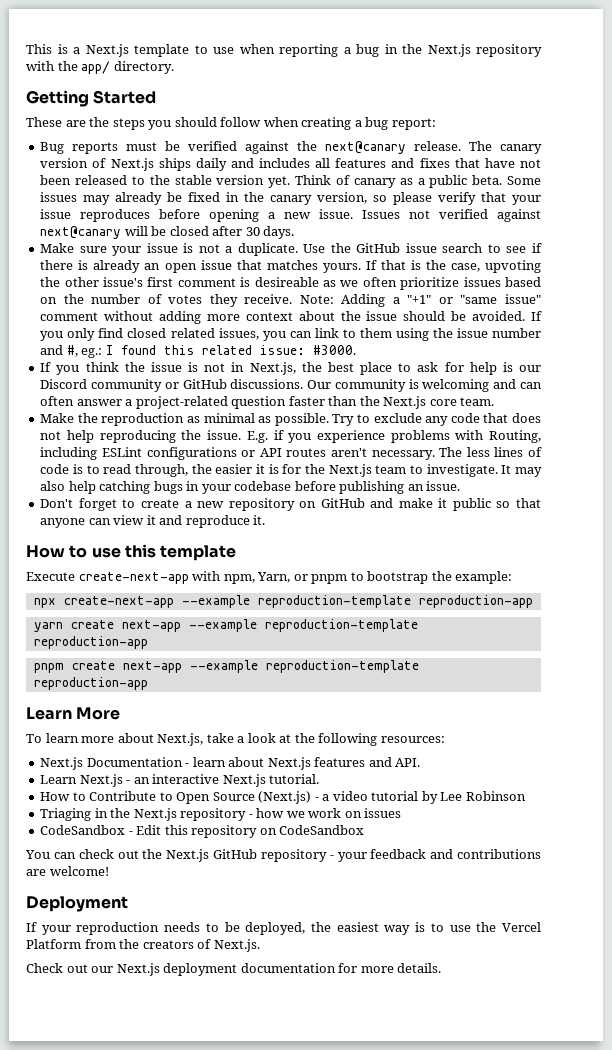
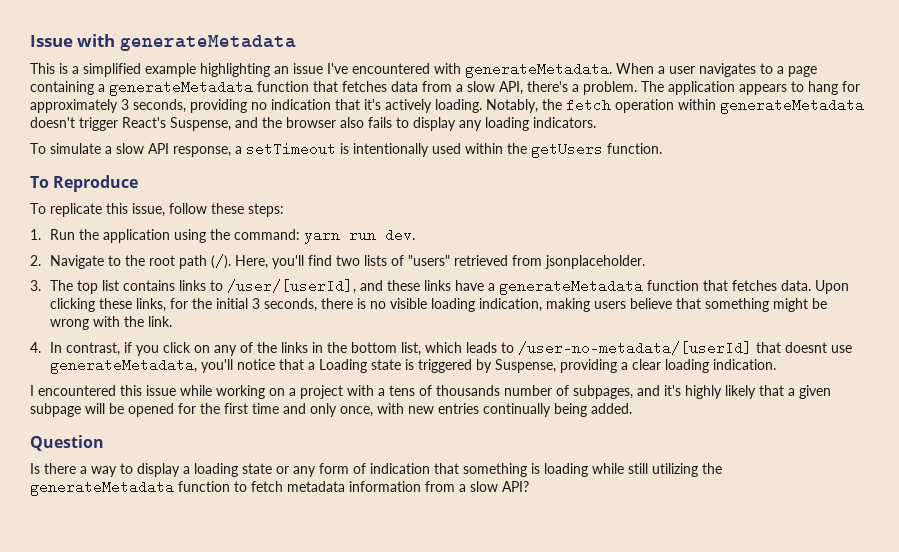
[26,44,542,57] [26,61,174,74] [26,90,157,107] [26,117,436,130] [40,141,542,154] [40,158,541,171] [40,175,541,188] [40,192,541,205] [40,209,541,222] [40,226,295,239] [40,243,542,256] [40,260,542,273] [40,277,541,290] [40,294,541,307] [40,311,542,324] [40,328,542,341] [40,345,356,358] [40,362,542,375] [40,379,542,392] [40,396,495,409] [40,413,542,426] [40,430,541,443] [40,447,542,460] [40,464,542,477] [40,481,461,494] [40,498,542,511] [40,515,266,528] [26,544,237,561] [26,571,513,584] [33,595,533,608] [33,619,418,632] [33,636,148,649] [33,660,419,673] [33,677,148,690] [26,707,121,720] [26,733,445,746] [40,757,421,770] [40,774,320,787] [40,791,526,804] [40,808,402,821] [40,825,365,838] [25,849,541,862] [26,866,109,876] [26,896,128,912] [26,922,542,935] [26,939,260,952] [26,963,442,976] This is a Next.js template to use when reporting a bug in the Next.js repository with the app/ directory. // Getting Started // These are the steps you should follow when creating a bug report: // Bug reports must be verified against the next@canary release. The canary version of Next.js ships daily and includes all features and fixes that have not been released to the stable version yet. Think of canary as a public beta. Some issues may already be fixed in the canary version, so please verify that your issue reproduces before opening a new issue. Issues not verified against next@canary will be closed after 30 days. // Make sure your issue is not a duplicate. Use the GitHub issue search to see if there is already an open issue that matches yours. If that is the case, upvoting the other issue's first comment is desireable as we often prioritize issues based on the number of votes they receive. Note: Adding a "+1" or "same issue" comment without adding more context about the issue should be avoided. If you only find closed related issues, you can link to them using the issue number and #, eg.: I found this related issue: #3000. // If you think the issue is not in Next.js, the best place to ask for help is our Discord community or GitHub discussions. Our community is welcoming and can often answer a project-related question faster than the Next.js core team. // Make the reproduction as minimal as possible. Try to exclude any code that does not help reproducing the issue. E.g. if you experience problems with Routing, including ESLint configurations or API routes aren't necessary. The less lines of code is to read through, the easier it is for the Next.js team to investigate. It may also help catching bugs in your codebase before publishing an issue. // Don't forget to create a new repository on GitHub and make it public so that anyone can view it and reproduce it. // How to use this template // Execute create-next-app with npm, Yarn, or pnpm to bootstrap the example: // npx create-next-app --example reproduction-template reproduction-app // yarn create next-app --example reproduction-template reproduction-app // pnpm create next-app --example reproduction-template reproduction-app // Learn More // To learn more about Next.js, take a look at the following resources: // Next.js Documentation - learn about Next.js features and API. // Learn Next.js - an interactive Next.js tutorial. // How to Contribute to Open Source (Next.js) - a video tutorial by Lee Robinson // Triaging in the Next.js repository - how we work on issues // CodeSandbox - Edit this repository on CodeSandbox // You can check out the Next.js GitHub repository - your feedback and contributions are welcome! // Deployment // If your reproduction needs to be deployed, the easiest way is to use the Vercel Platform from the creators of Next.js. // Check out our Next.js deployment documentation for more details. -> [30,34,296,51] [30,62,817,78] [30,80,860,96] [30,98,864,114] [30,117,596,131] [30,142,662,158] [30,175,139,192] [30,203,284,217] [30,228,416,244] [30,254,646,269] [30,279,850,295] [50,298,828,312] [50,316,173,330] [30,341,853,356] [50,358,777,374] [30,385,831,399] [30,403,632,417] [30,435,104,451] [30,463,722,477] [30,480,529,496] Issue with generateMetadata // This is a simplified example highlighting an issue I've encountered with generateMetadata. When a user navigates to a page containing a generateMetadata function that fetches data from a slow API, there's a problem. The application appears to hang for approximately 3 seconds, providing no indication that it's actively loading. Notably, the fetch operation within generateMetadata doesn't trigger React's Suspense, and the browser also fails to display any loading indicators. // To simulate a slow API response, a setTimeout is intentionally used within the getUsers function. // To Reproduce // To replicate this issue, follow these steps: // 1. Run the application using the command: yarn run dev. // 2. Navigate to the root path (/). Here, you'll find two lists of "users" retrieved from jsonplaceholder. // 3. The top list contains links to /user/[userId], and these links have a generateMetadata function that fetches data. Upon clicking these links, for the initial 3 seconds, there is no visible loading indication, making users believe that something might be wrong with the link. // 4. In contrast, if you click on any of the links in the bottom list, which leads to /user-no-metadata/[userId] that doesnt use generateMetadata, you'll notice that a Loading state is triggered by Suspense, providing a clear loading indication. // I encountered this issue while working on a project with a tens of thousands number of subpages, and it's highly likely that a given subpage will be opened for the first time and only once, with new entries continually being added. // Question // Is there a way to display a loading state or any form of indication that something is loading while still utilizing the generateMetadata function to fetch metadata information from a slow API?

